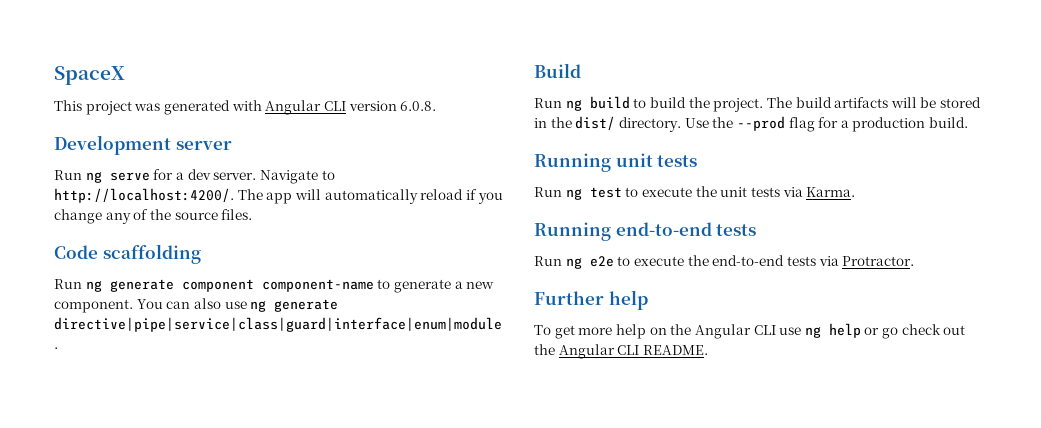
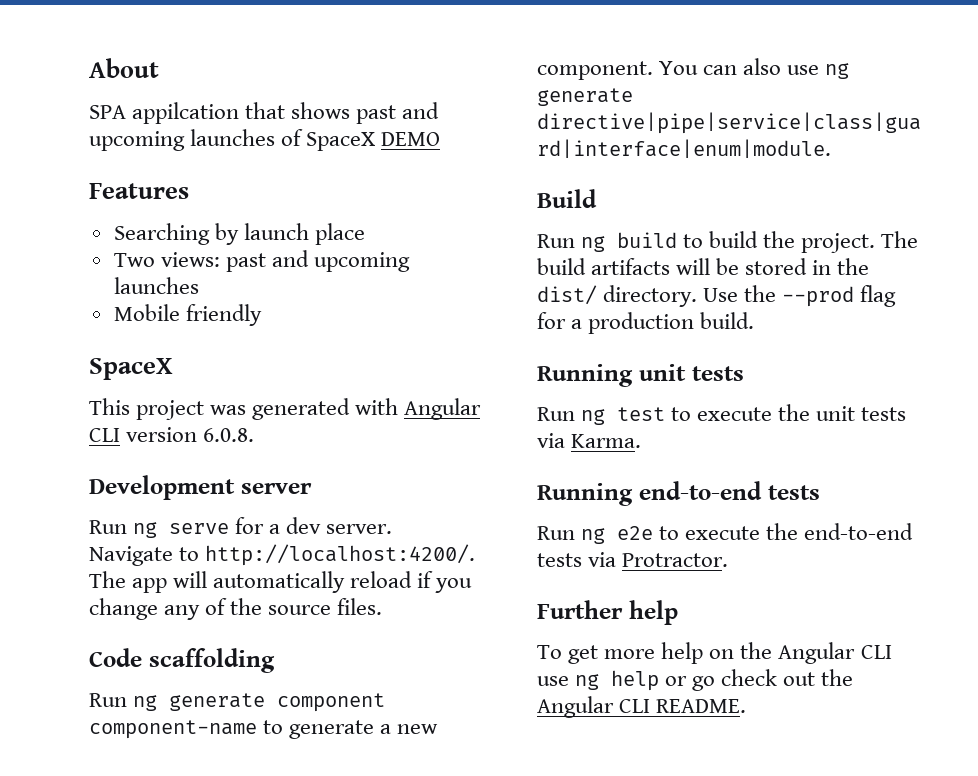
(54, 75) none -> [89,58,159,78] [89,102,440,124] [89,129,441,151] [89,183,189,199] [113,223,365,245] [113,250,411,272] [113,277,199,294] [113,304,262,326] About // SPA appilcation that shows past and upcoming launches of SpaceX DEMO // Features // Searching by launch place // Two views: past and upcoming launches // Mobile friendly //

